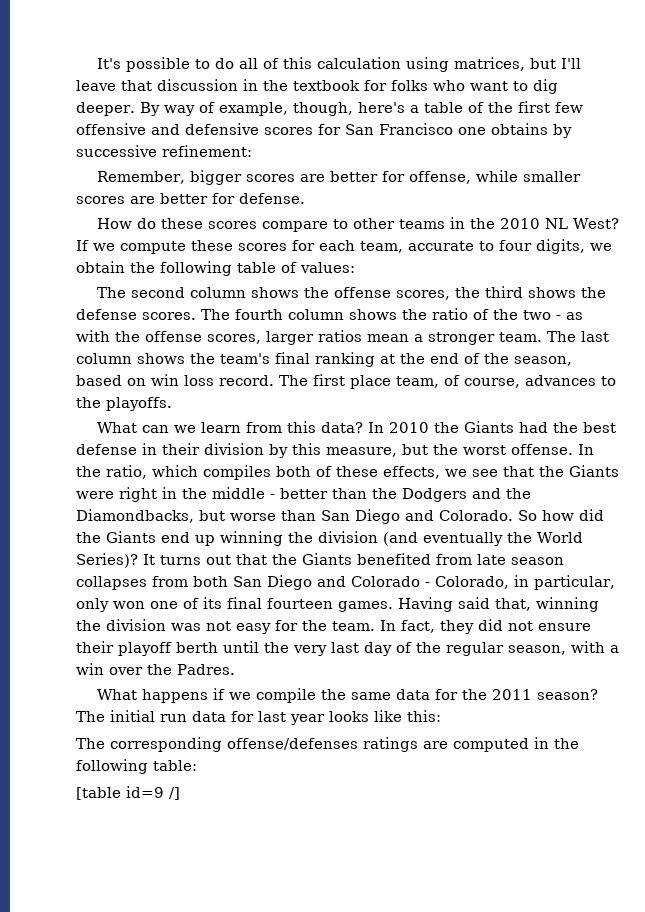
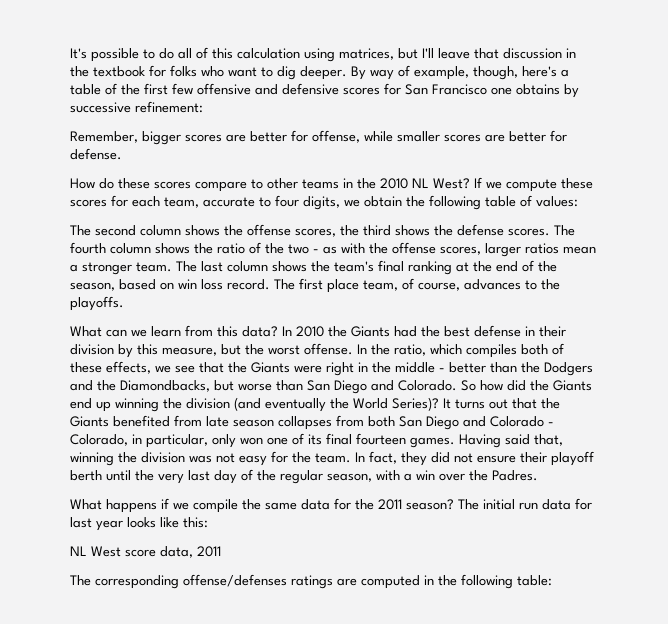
(441, 716) none -> [70,546,221,558] // NL West score data, 2011
[76,786,180,800] // [table id=9 /] -> (552, 580) none

